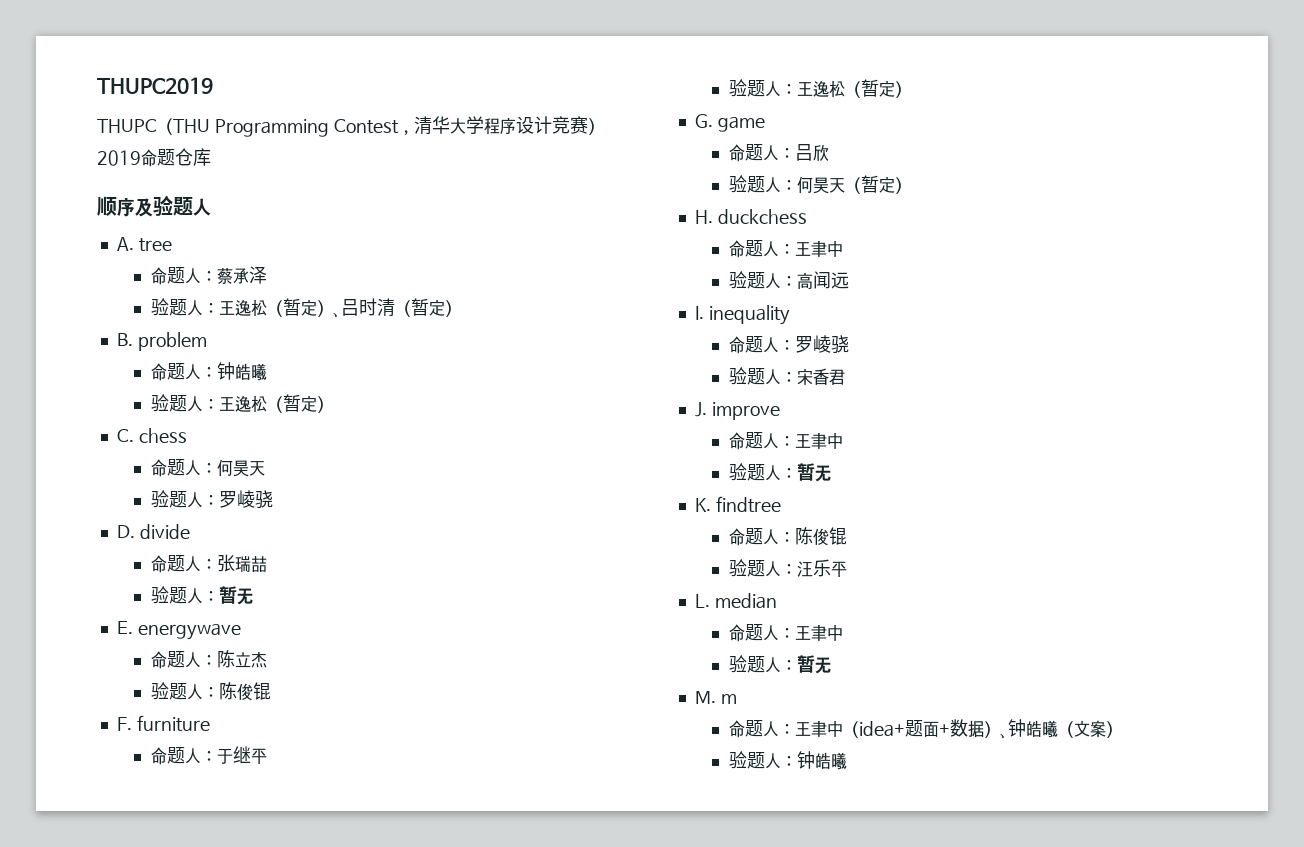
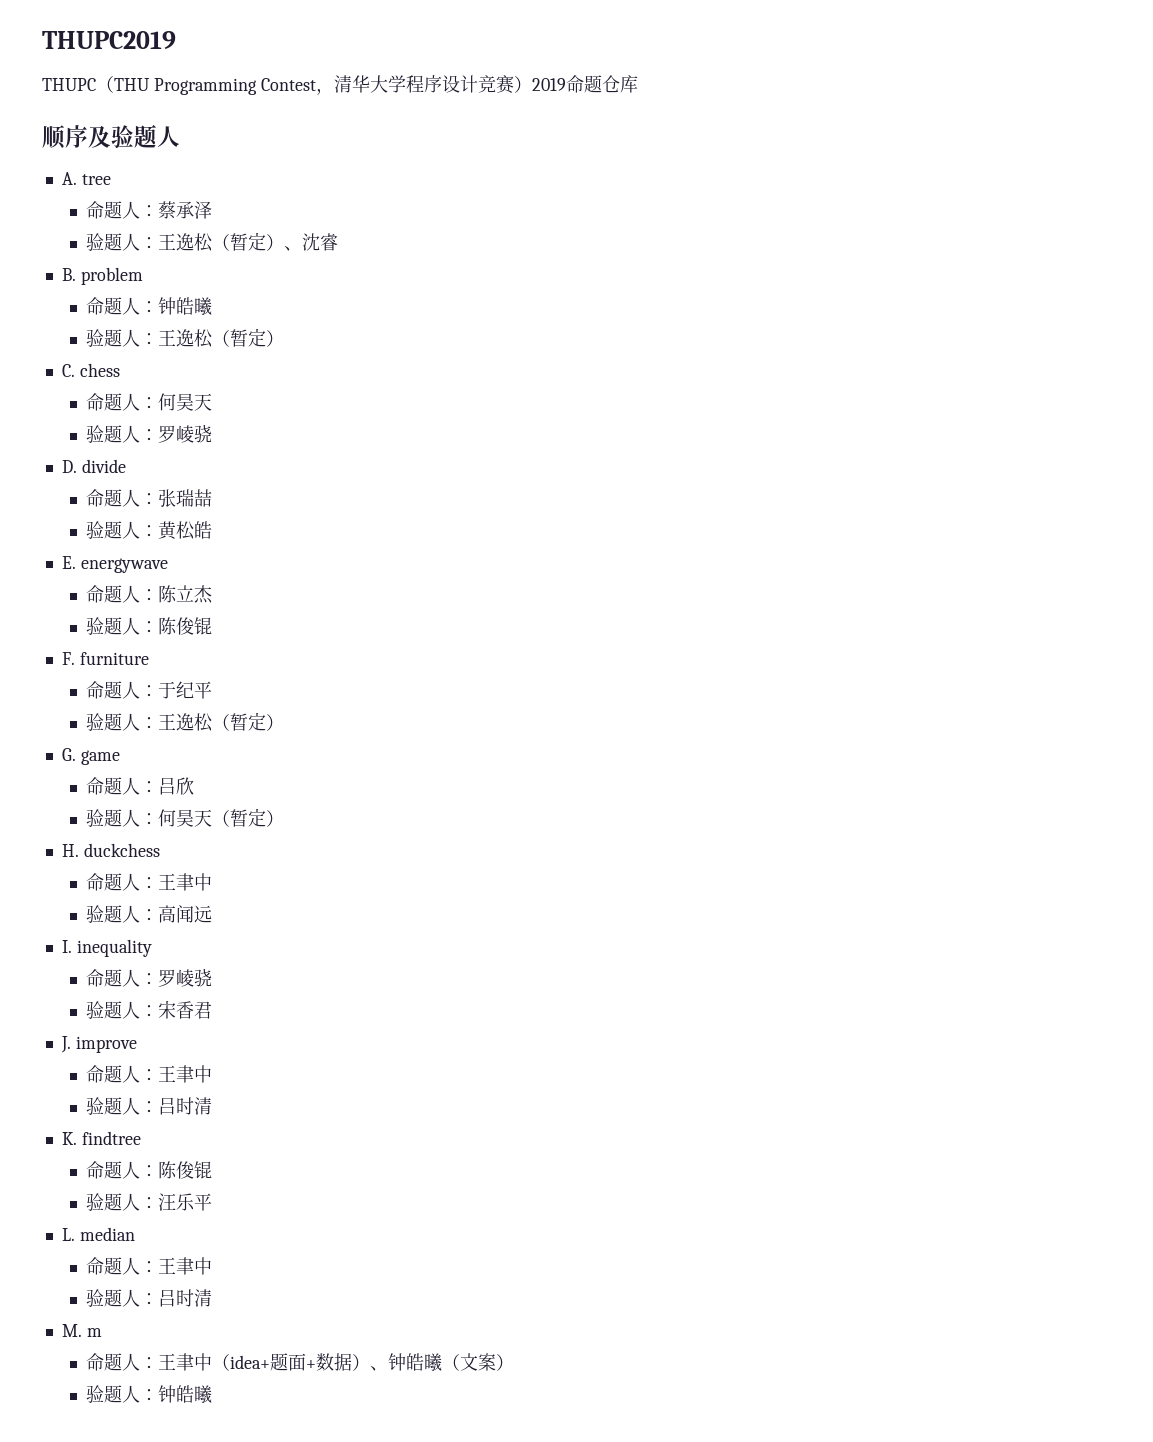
[340,298,461,317] 吕时清（暂定） -> [301,233,338,251] 沈睿
[218,586,253,605] 暂无 -> [157,521,212,540] 黄松皓
[232,746,251,763] 继 -> [175,681,194,699] 纪
[796,463,831,482] 暂无 -> [157,1097,212,1115] 吕时清
[796,655,831,674] 暂无 -> [157,1289,212,1307] 吕时清

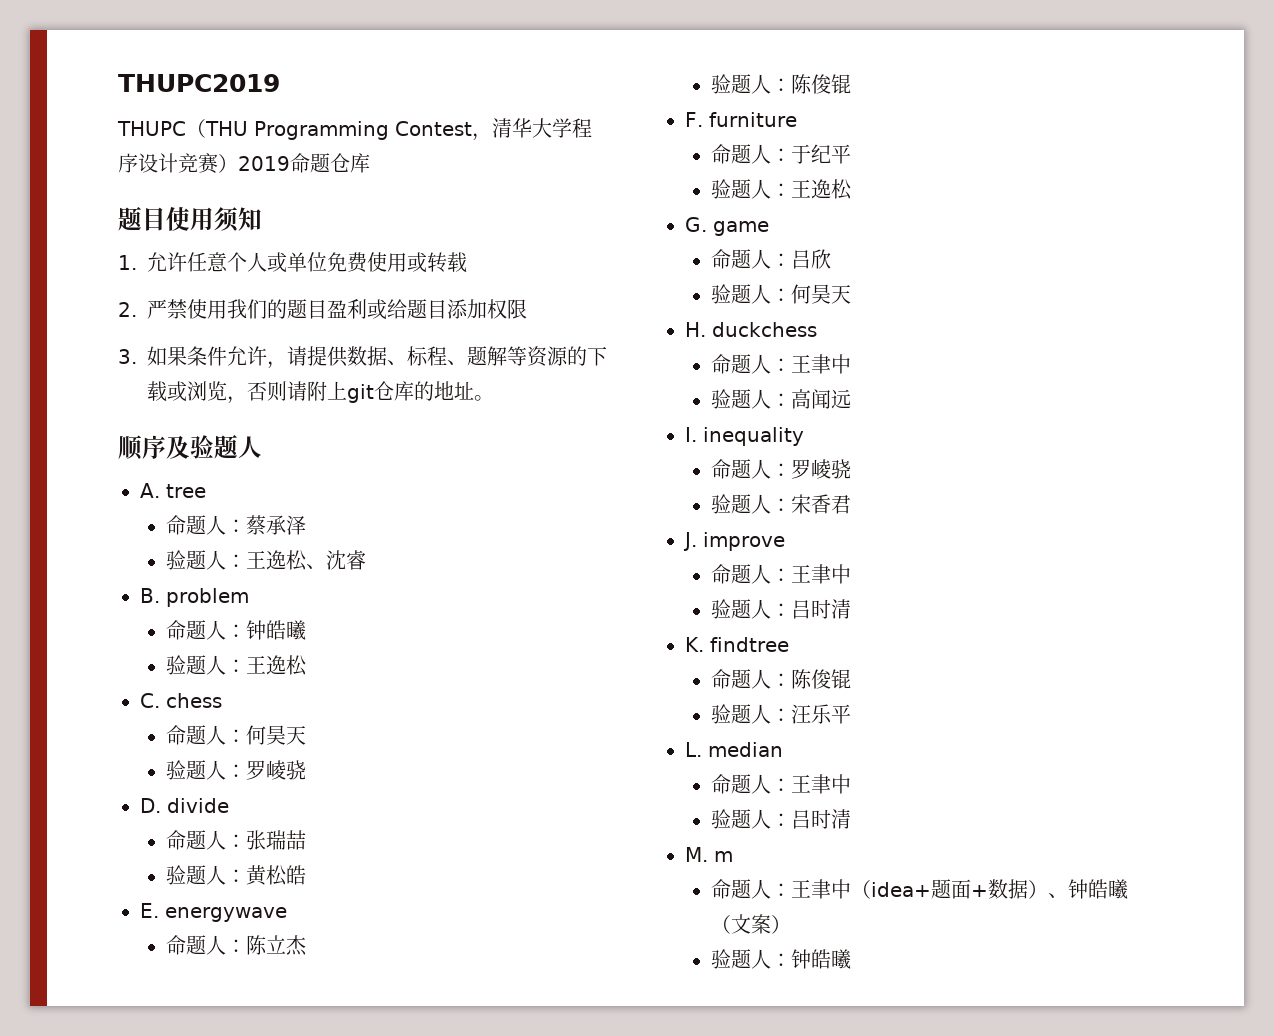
(638, 84) none -> [118,206,262,232] [118,252,467,273] [118,299,527,320] [118,346,607,369] [147,381,494,404] // 题目使用须知 // 1.允许任意个人或单位免费使用或转载 // 2.严禁使用我们的题目盈利或给题目添加权限 // 3.如果条件允许，请提供数据、标程、题解等资源的下载或浏览，否则请附上git仓库的地址。
[211,232,284,251] （暂定） -> (308, 560) none
[211,328,284,347] （暂定） -> (308, 665) none
[211,712,284,731] （暂定） -> (853, 189) none
[211,808,284,827] （暂定） -> (852, 294) none

